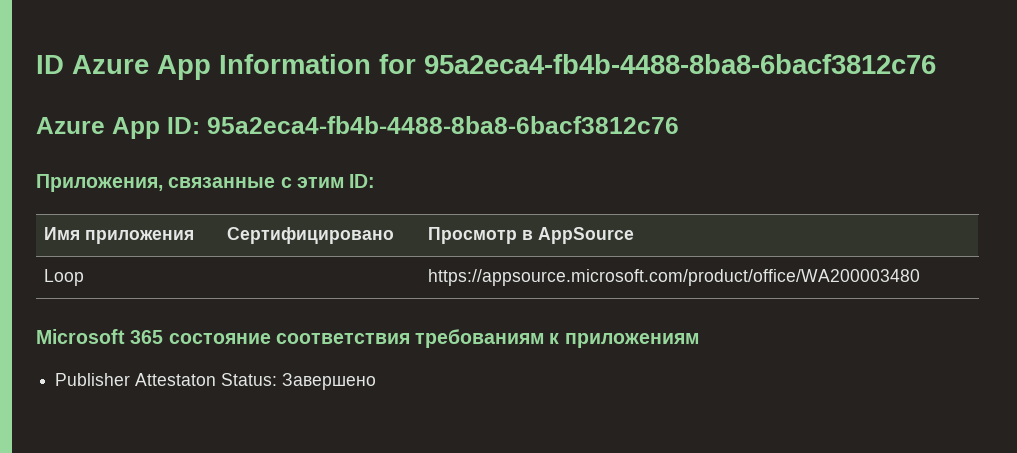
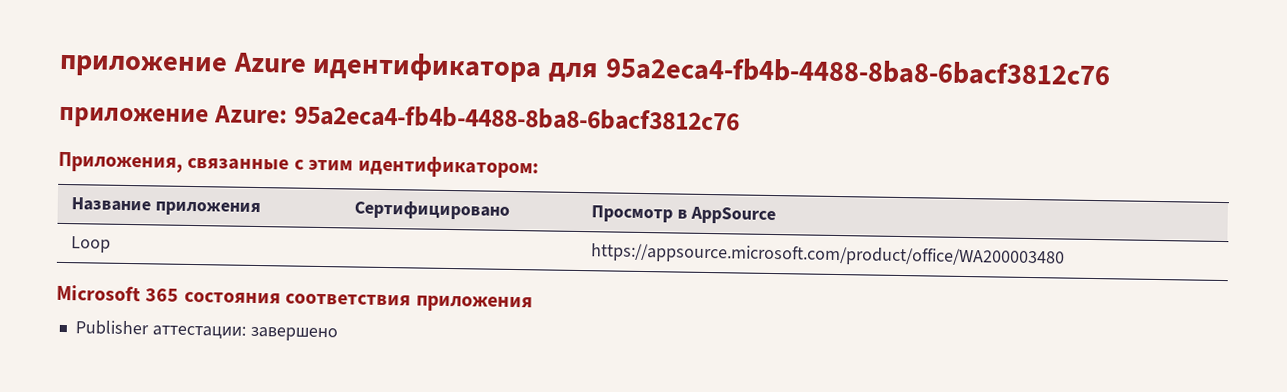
[36,54,936,80] [36,117,200,139] ID Azure App Information for 95a2eca4-fb4b-4488-8ba8-6bacf3812c76 // Azure App ID: -> [59,51,1111,87] [59,105,288,129] приложение Azure идентификатора для 95a2eca4-fb4b-4488-8ba8-6bacf3812c76 // приложение Azure:
[349,174,376,188] [43,227,80,240] ID: // Имя -> [357,155,539,179] [70,197,151,212] идентификатором: // Название
[168,329,699,348] [55,373,377,390] состояние соответствия требованиям к приложениям // Publisher Attestaton Status: Завершено -> [183,291,533,313] [74,320,338,342] состояния соответствия приложения // Publisher аттестации: завершено

